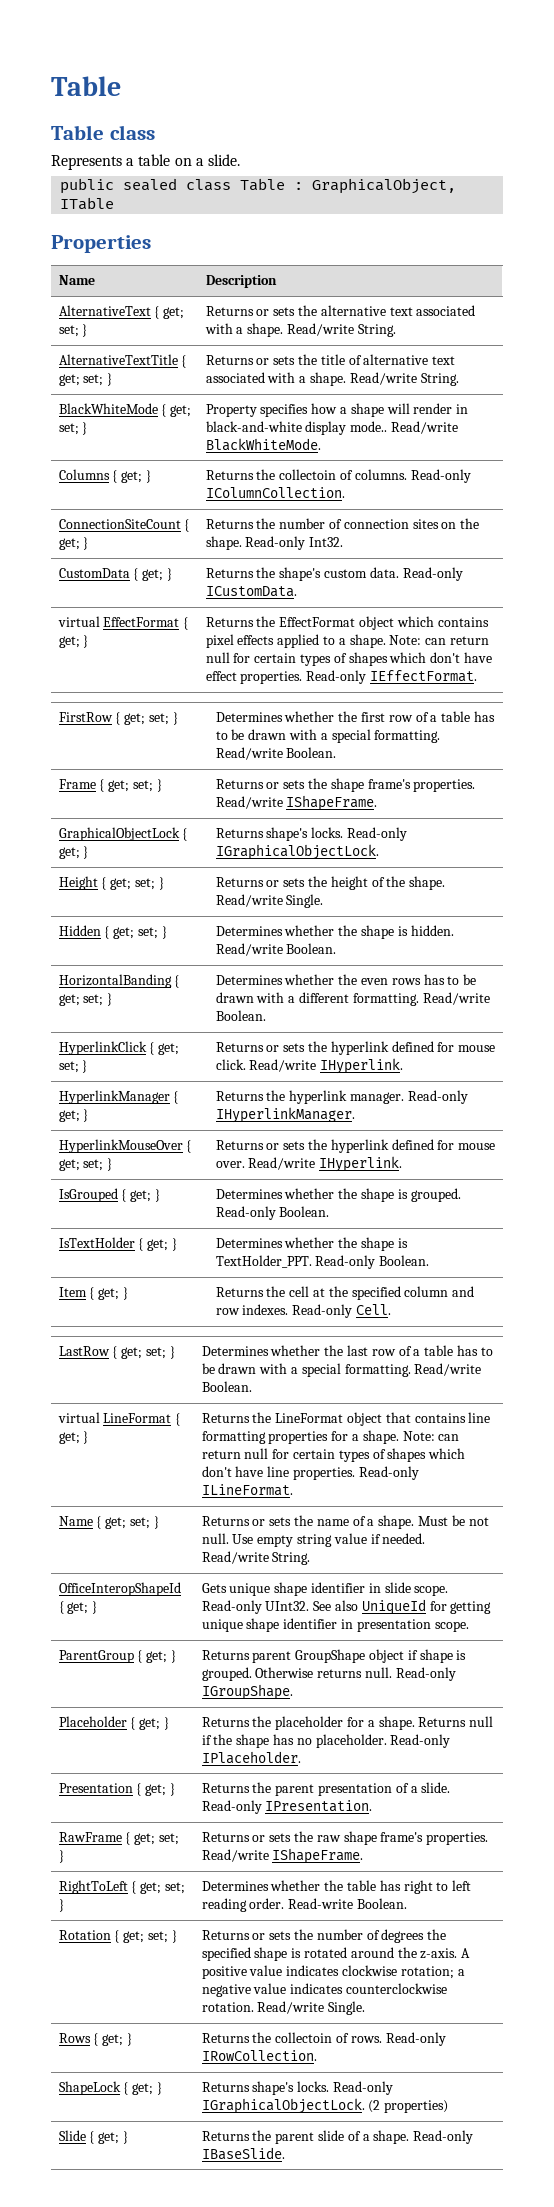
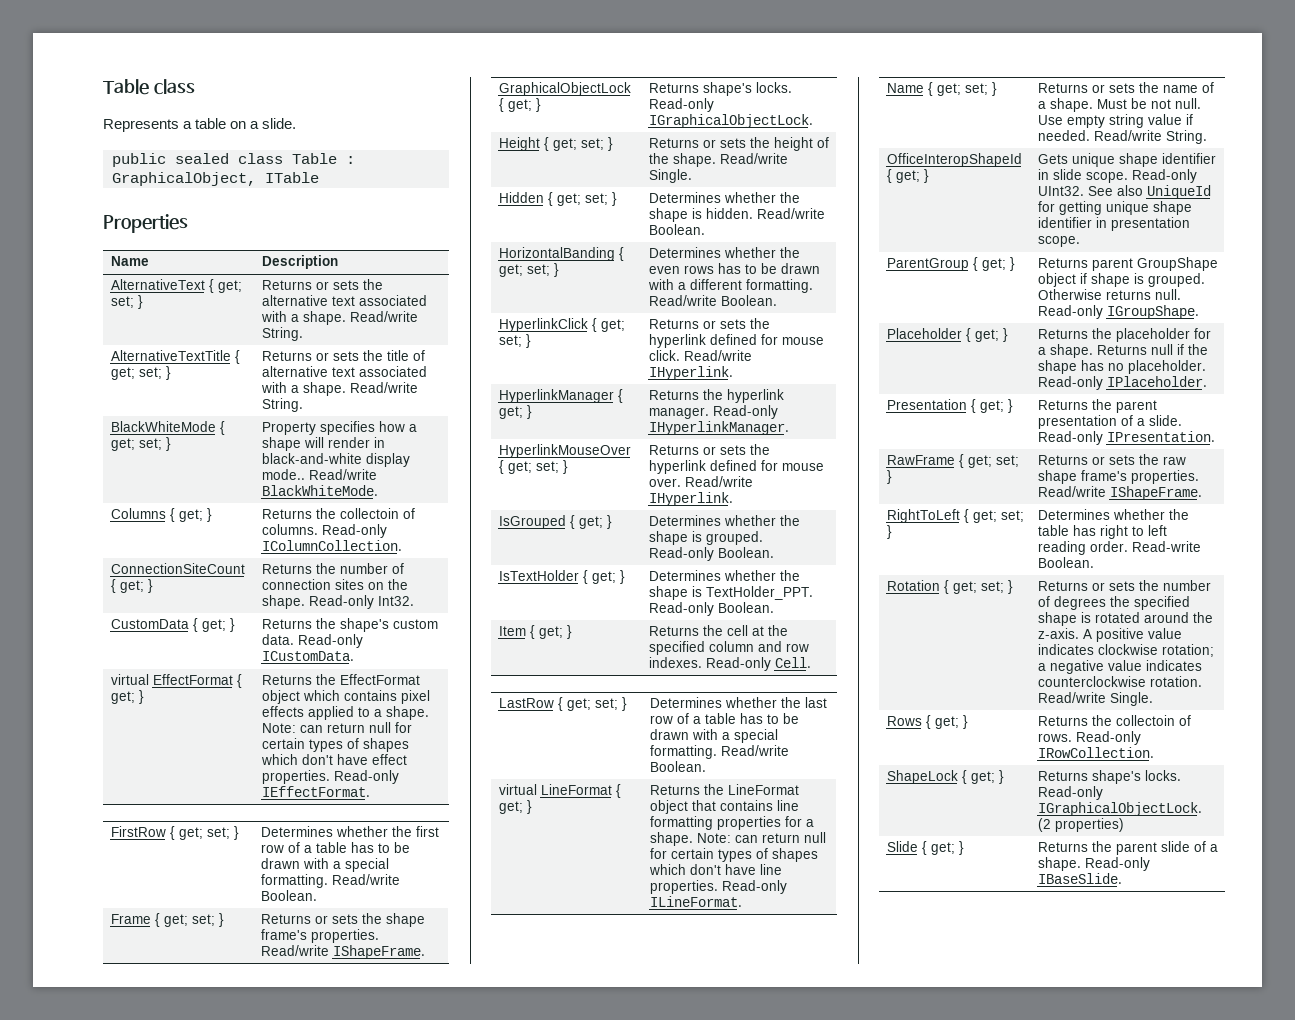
[51,76,121,96] [51,125,104,140] Table // Table -> [103,79,149,95] Table

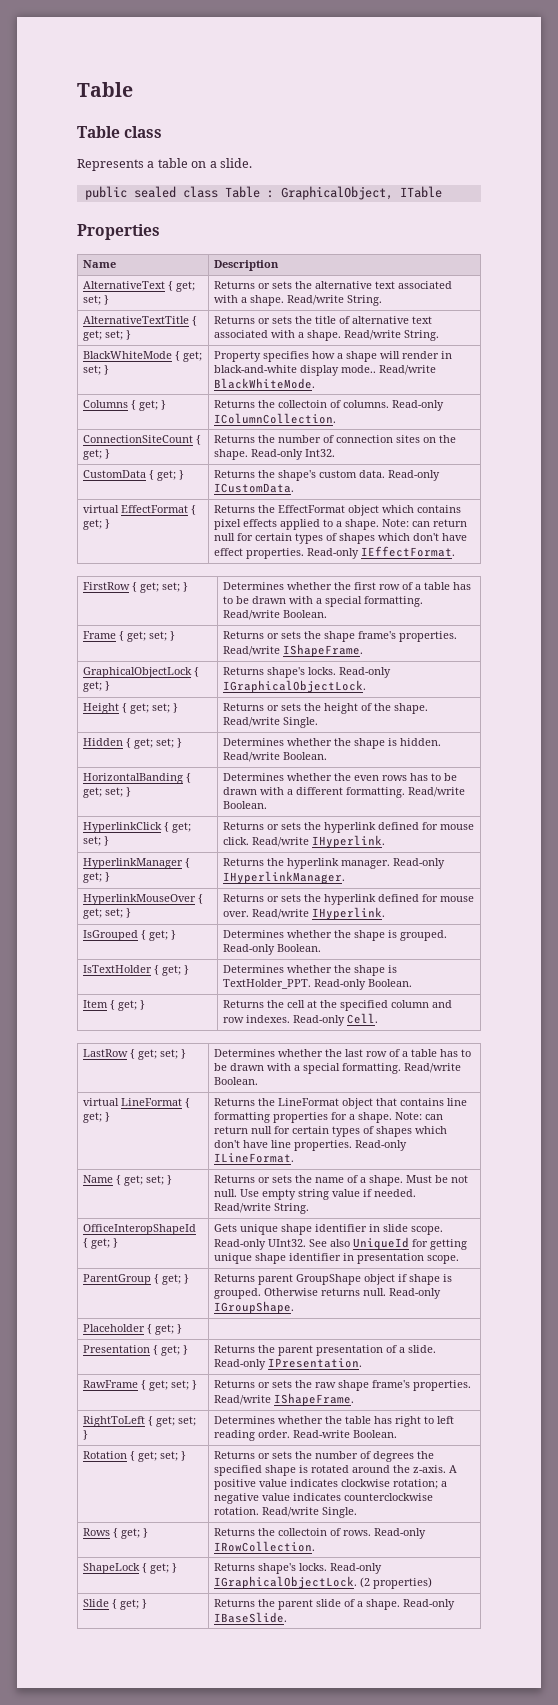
[103,79,149,95] Table -> [77,82,133,97] [77,126,120,138] Table // Table
[1037,328,1211,342] [1037,344,1208,358] [1037,360,1206,374] [1037,376,1207,390] Returns the placeholder for a shape. Returns null if the shape has no placeholder. Read-only IPlaceholder. -> (183, 1329) none

